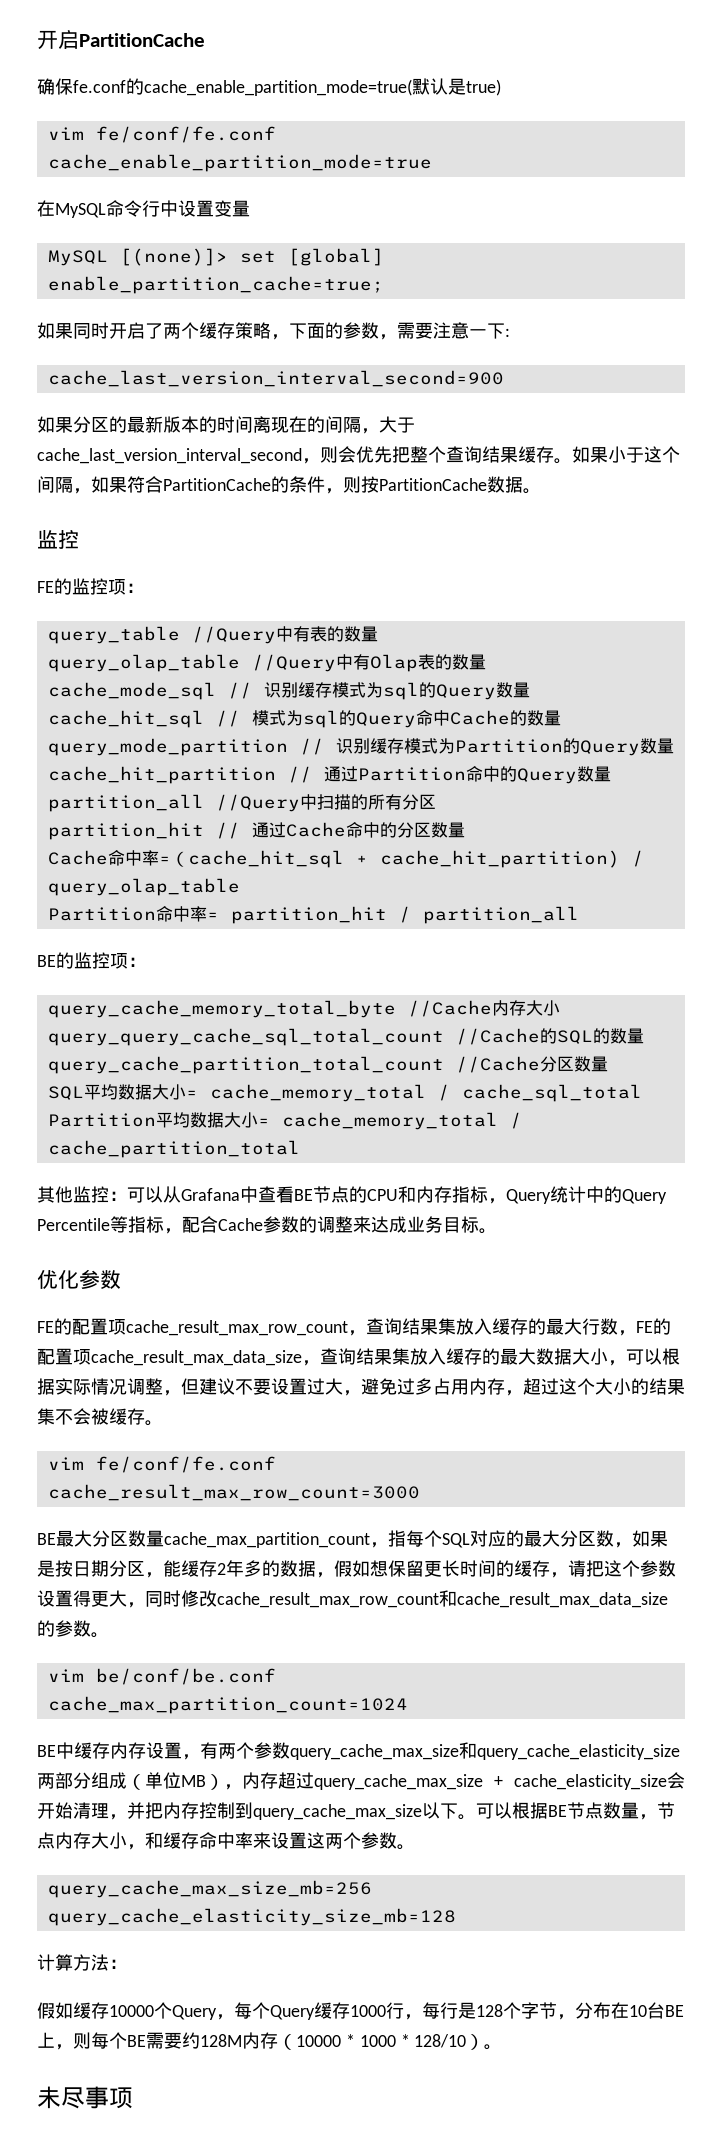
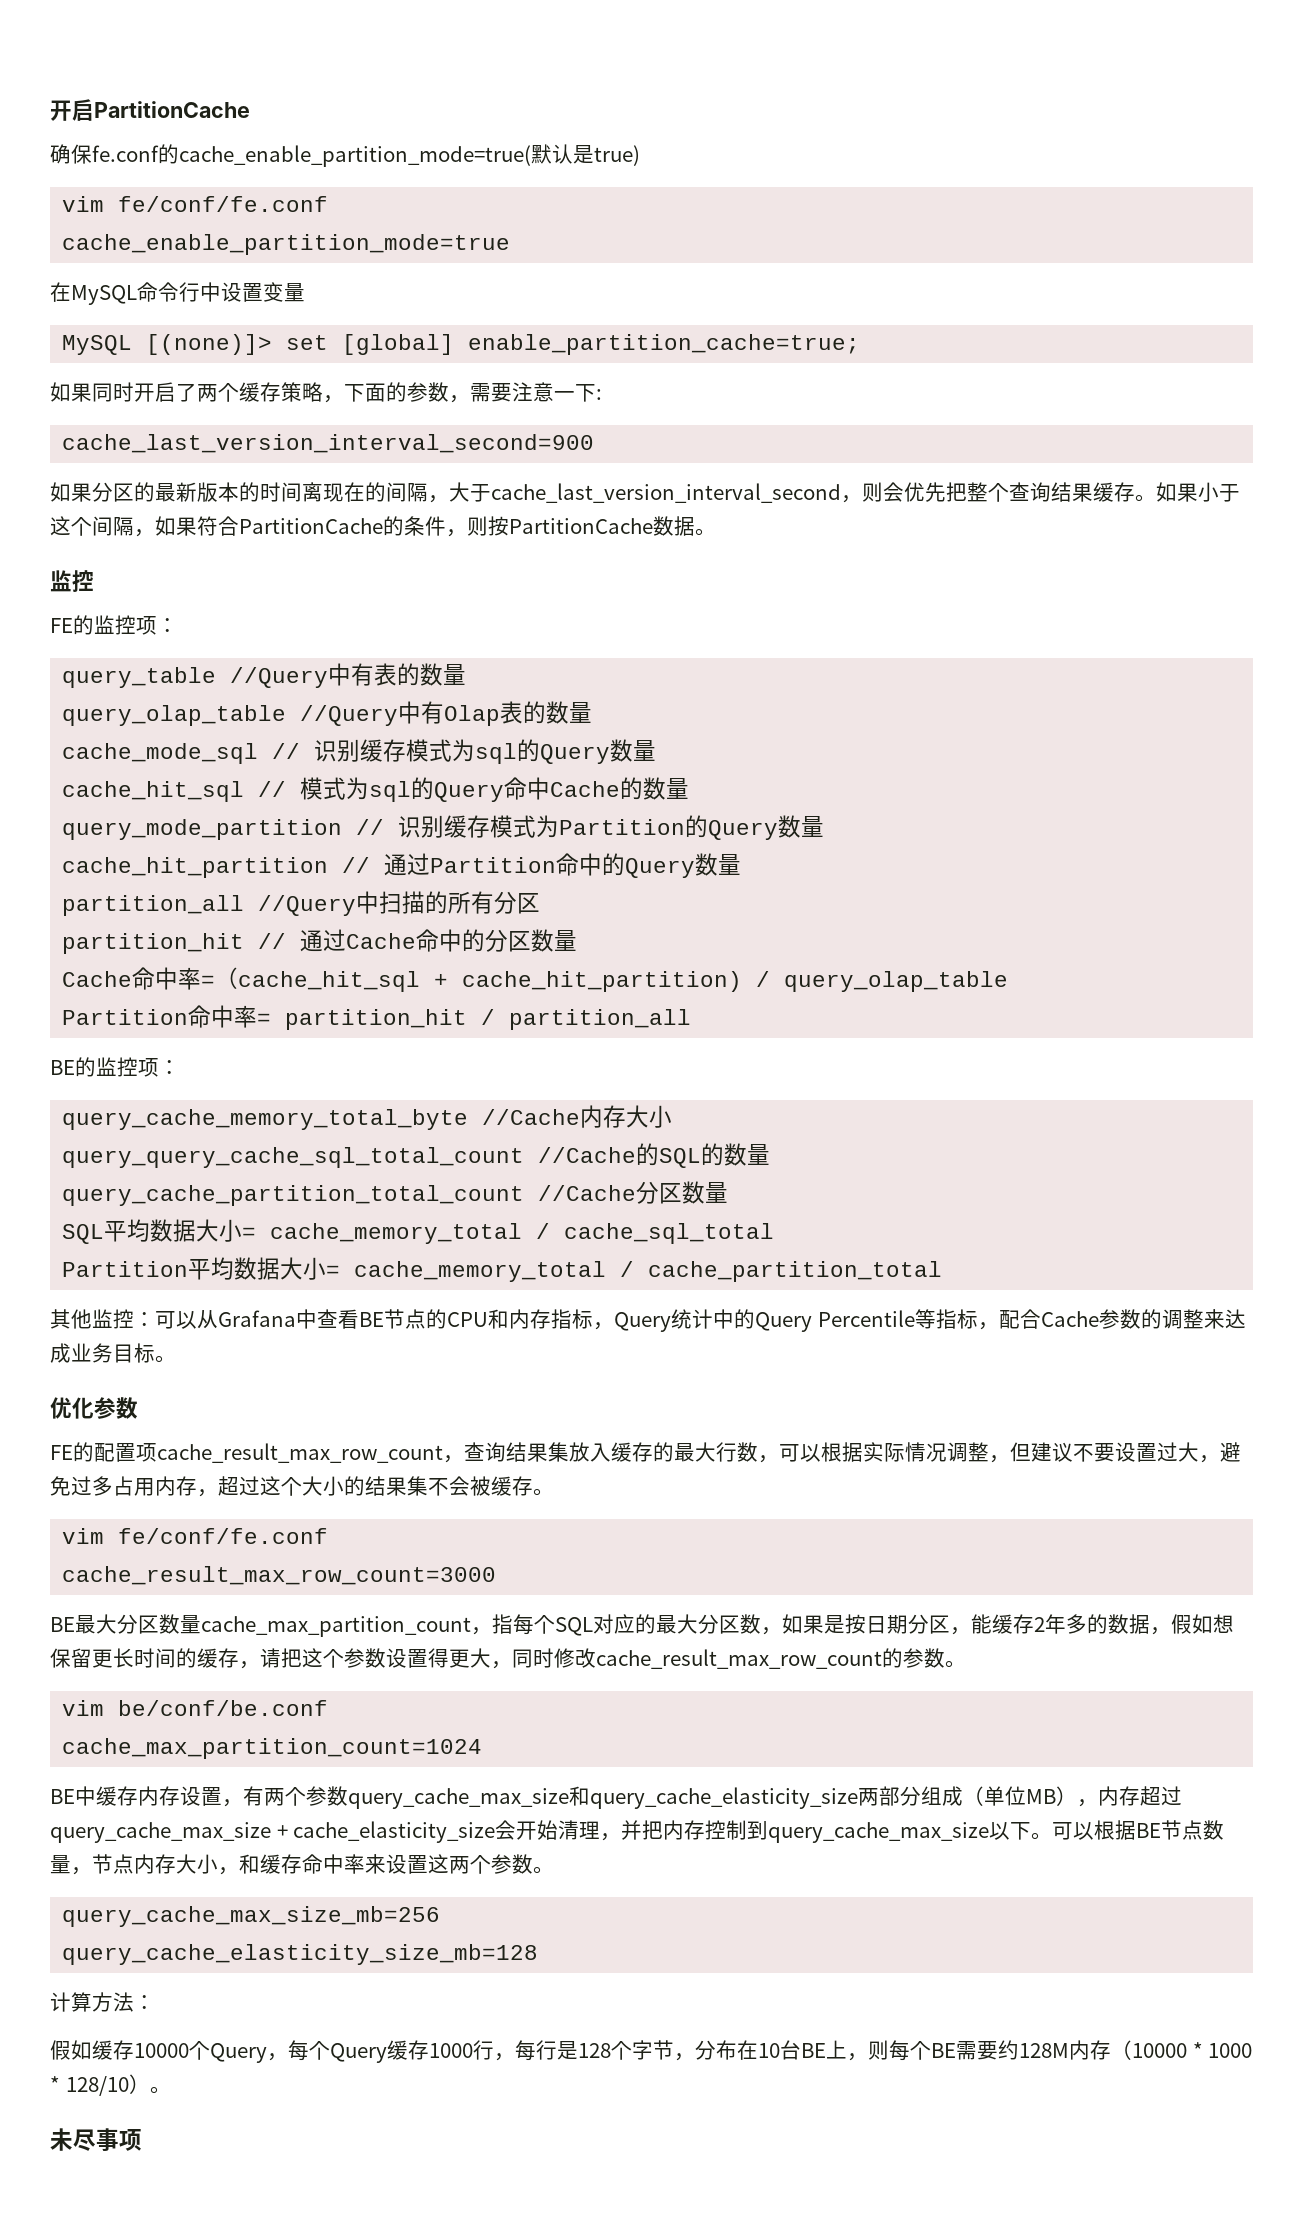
[636,1318,671,1335] [37,1348,626,1366] FE的配置项cache_result_max_data_size，查询结果集放入缓存的最大数据大小， -> (779, 1459) none
[439,1590,668,1608] 和cache_result_max_data_size -> (882, 1659) none

